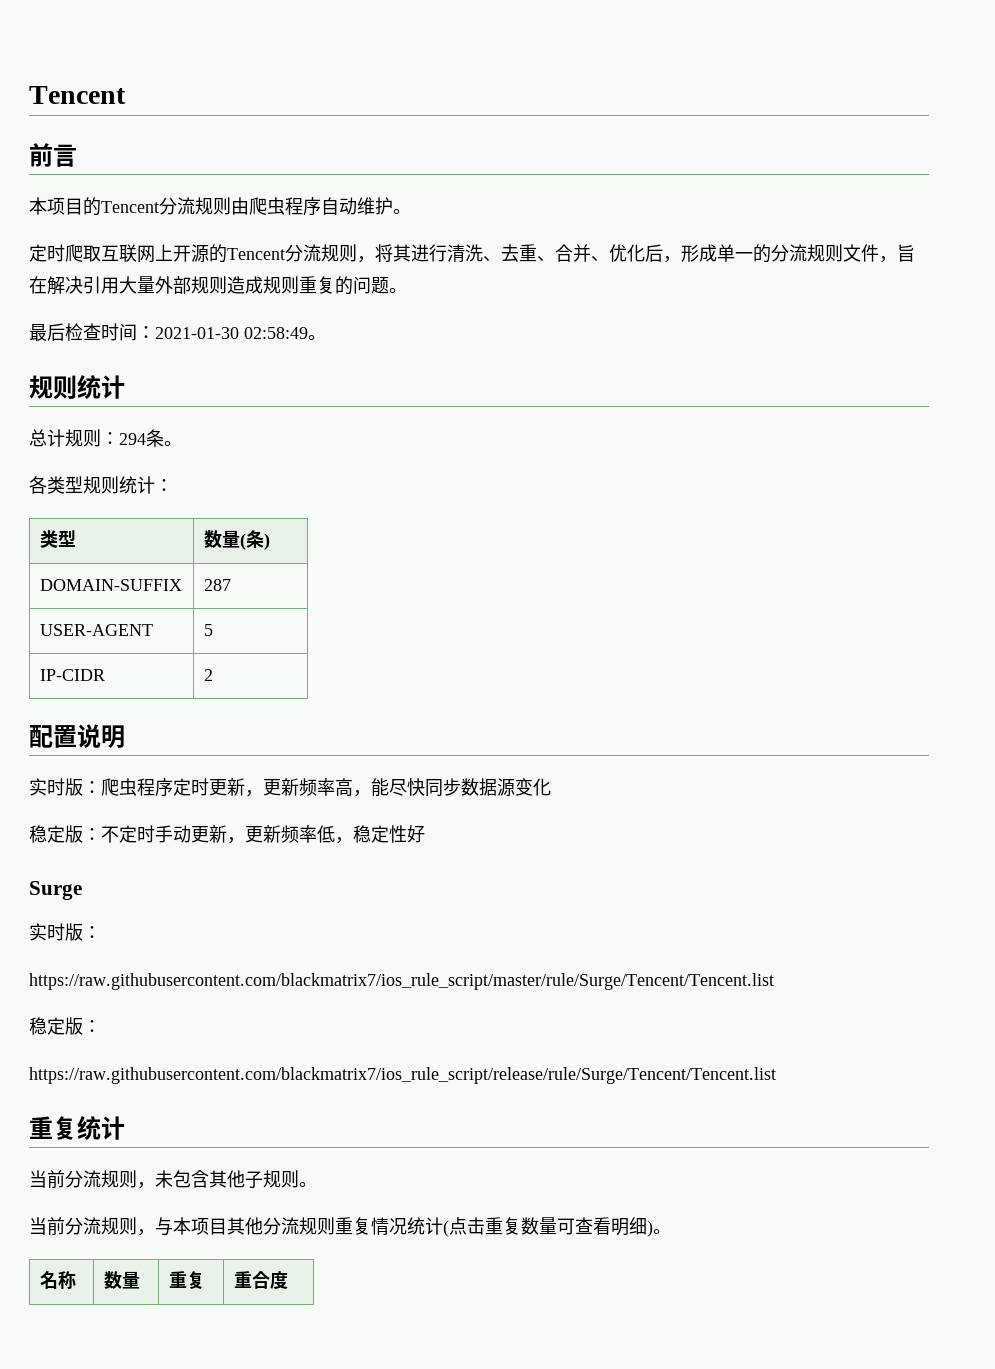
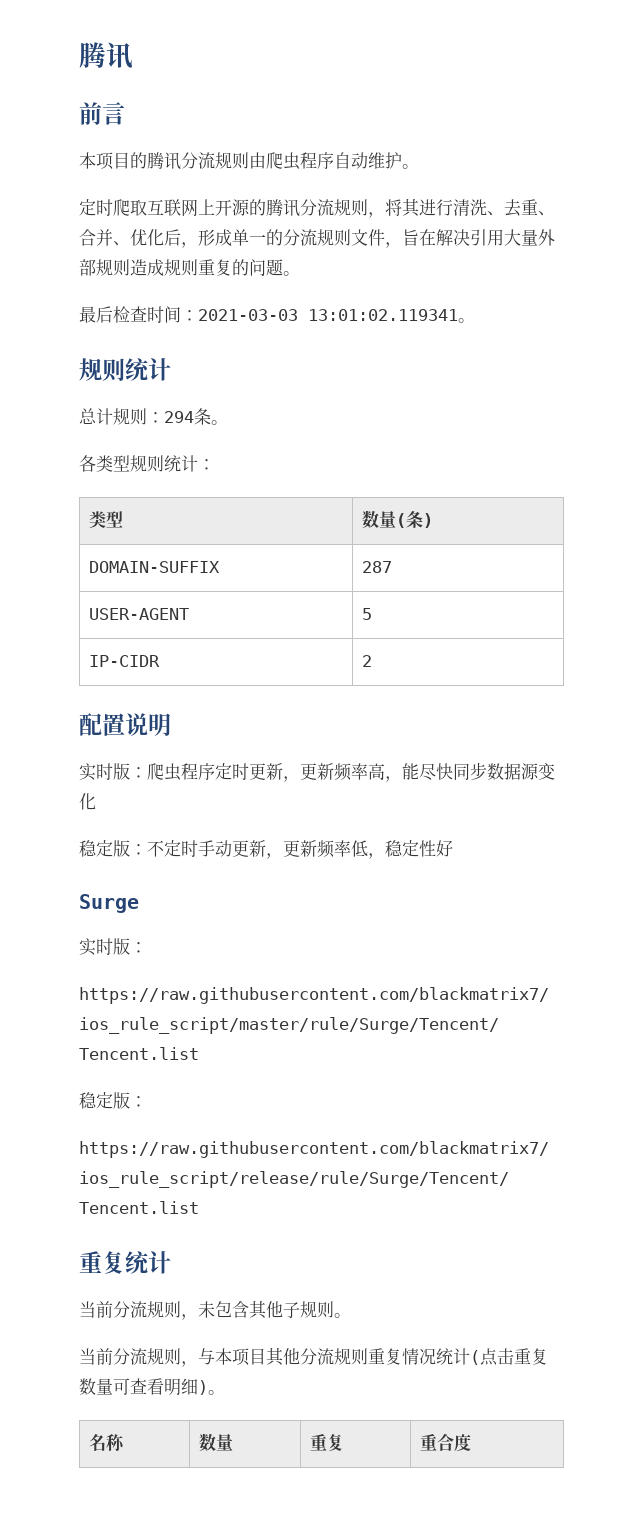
[29,86,126,104] Tencent -> [79,42,133,68] 腾讯
[101,201,159,213] Tencent -> [147,152,181,170] 腾讯
[227,248,285,260] Tencent -> [266,199,300,217] 腾讯
[155,327,308,339] 2021-01-30 02:58:49 -> [198,309,458,321] 2021-03-03 13:01:02.119341

